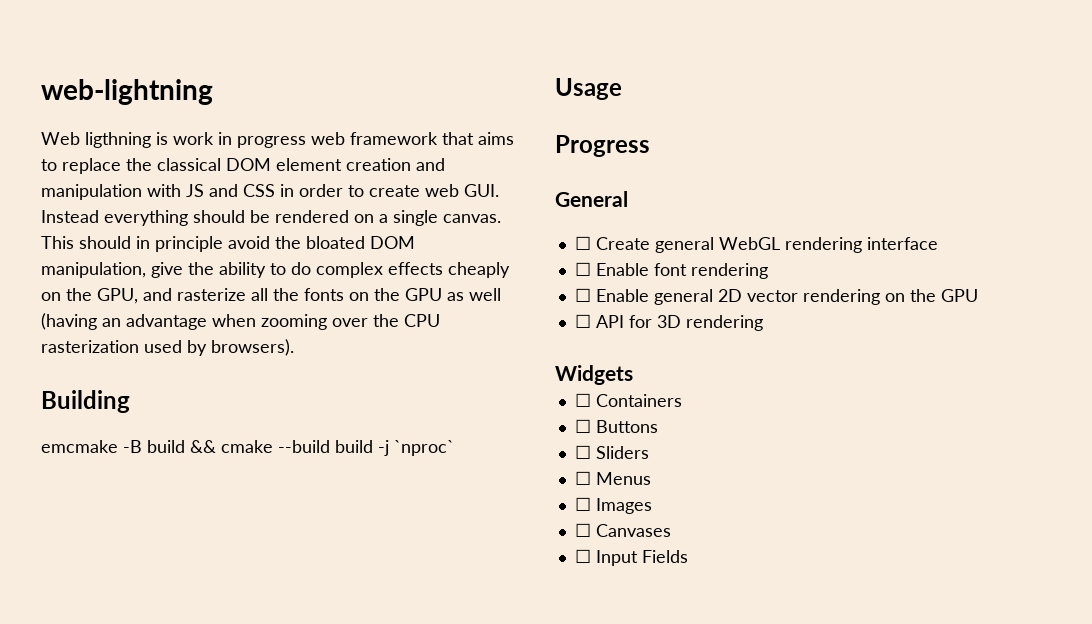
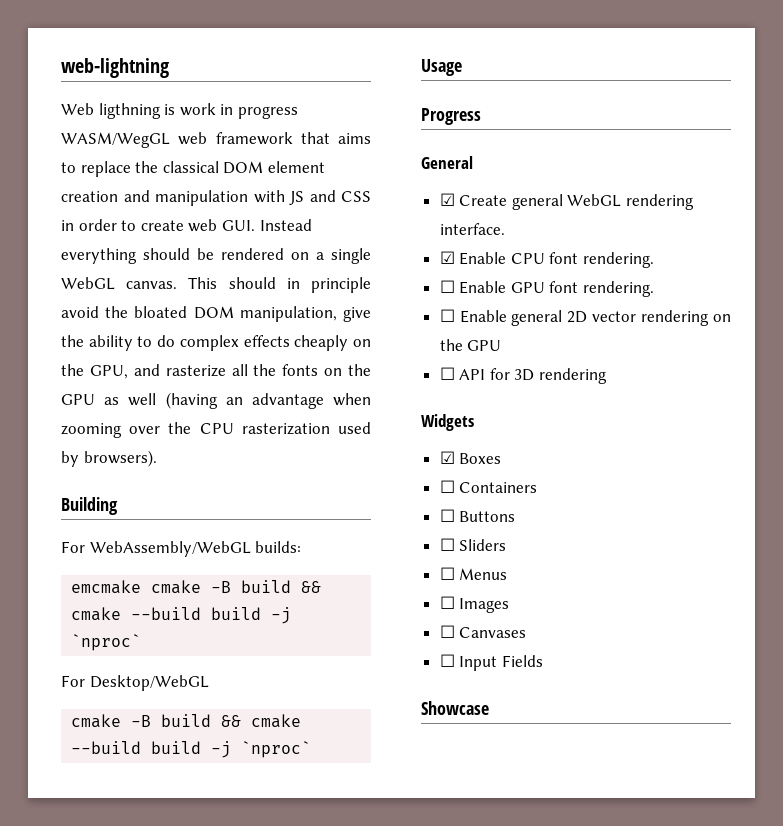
(306, 142) none -> [61,132,170,148] WASM/WegGL
(438, 218) none -> [61,277,115,290] WebGL
[41,440,118,453] emcmake -> [61,541,302,557] [71,580,322,594] [71,607,292,624] [71,634,142,651] [61,675,209,691] [71,714,122,728] For WebAssembly/WebGL builds: // emcmake cmake -B build && cmake --build build -j `nproc` // For Desktop/WebGL // cmake
[574,236,591,250] ☐ -> [439,193,455,206] ☑
[866,237,938,250] [574,262,768,279] interface // ☐ Enable font rendering -> [439,223,505,235] [439,251,655,268] [439,280,655,297] interface. // ☑ Enable CPU font rendering. // ☐ Enable GPU font rendering.
(633, 375) none -> [439,451,502,464] // ☑ Boxes
(688, 556) none -> [421,701,489,715] // Showcase

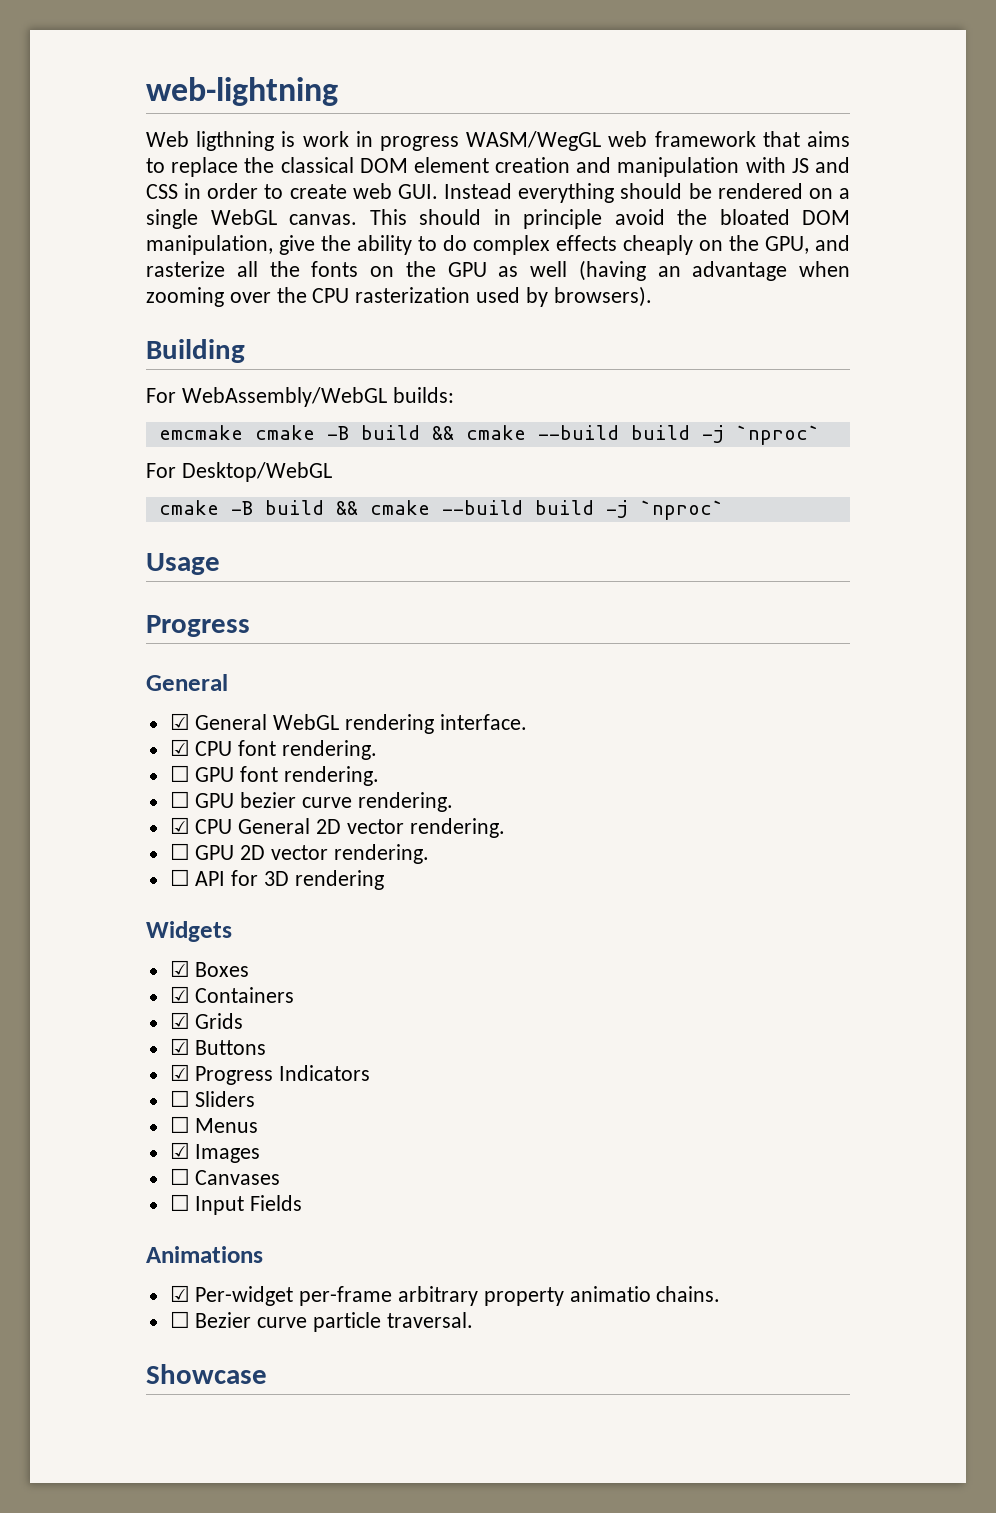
[459,194,563,210] Create general -> [195,714,268,730] General
[459,252,507,265] Enable -> (190, 747) none
[459,281,507,294] Enable -> (190, 773) none
[459,310,731,326] [439,339,502,351] Enable general 2D vector rendering on the GPU -> [195,792,453,812] [169,817,505,838] [169,843,429,864] GPU bezier curve rendering. // ☑ CPU General 2D vector rendering. // ☐ GPU 2D vector rendering.
[439,480,455,493] ☐ -> [169,986,190,1003] ☑
[439,509,516,522] ☐ Buttons -> [169,1012,244,1029] [169,1038,267,1055] [169,1064,371,1085] ☑ Grids // ☑ Buttons // ☑ Progress Indicators
[439,596,455,609] ☐ -> [169,1142,190,1159] ☑
(543, 661) none -> [146,1246,263,1263] [169,1285,721,1306] [169,1311,473,1332] // Animations // ☑ Per-widget per-frame arbitrary property animatio chains. // ☐ Bezier curve particle traversal.

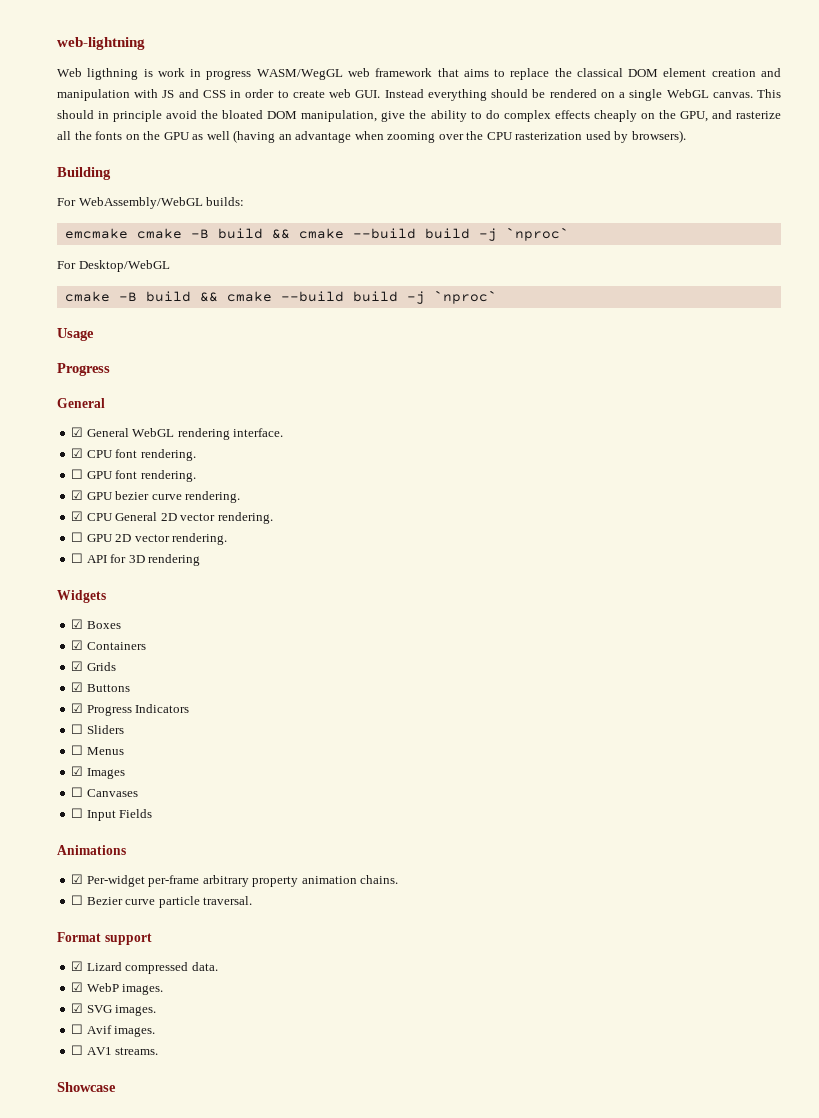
[169,791,190,808] ☐ -> [71,490,84,500] ☑
[569,1286,651,1302] animatio -> [301,876,357,884] animation
(473, 1320) none -> [57,932,152,945] [71,961,218,974] [71,982,164,995] [71,1003,157,1016] [71,1024,156,1037] [71,1045,159,1055] // Format support // ☑ Lizard compressed data. // ☑ WebP images. // ☑ SVG images. // ☐ Avif images. // ☐ AV1 streams.

